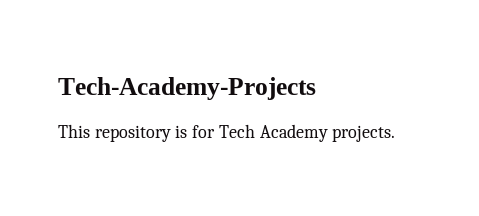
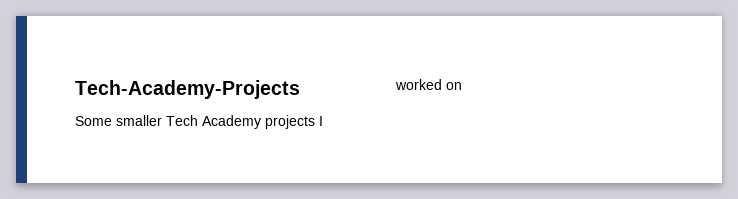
[58,124,396,142] This repository is for Tech Academy projects. -> [75,115,323,129] [395,79,462,90] Some smaller Tech Academy projects I worked on

